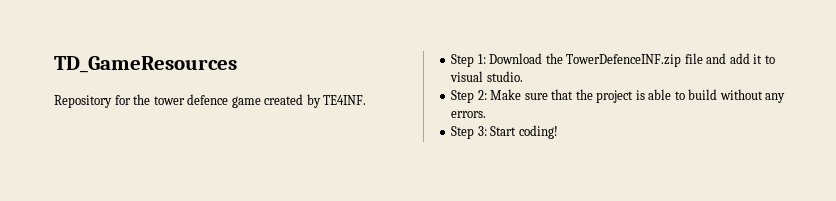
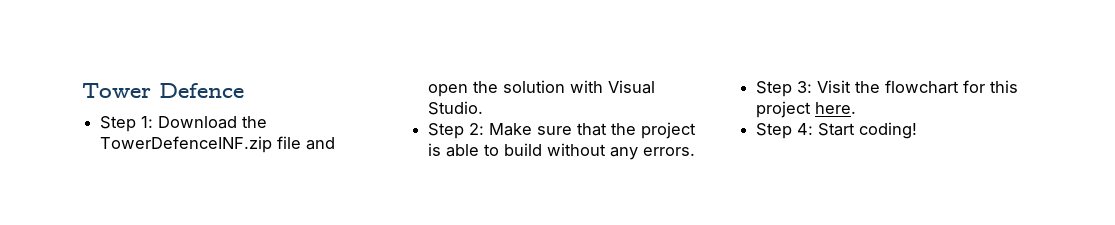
[54,56,237,73] [54,94,367,108] TD_GameResources // Repository for the tower defence game created by TE4INF. -> [82,83,244,98] Tower Defence
[729,53,775,64] [450,71,523,82] add it to visual studio. -> [428,80,656,97] [428,101,484,115] open the solution with Visual Studio.
(487, 131) none -> [817,80,1019,94] [756,101,857,118] [756,123,814,139] Visit the flowchart for this project here. // Step 4:

